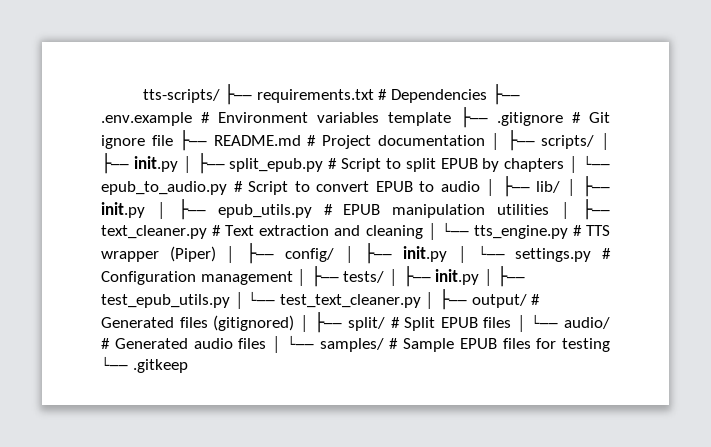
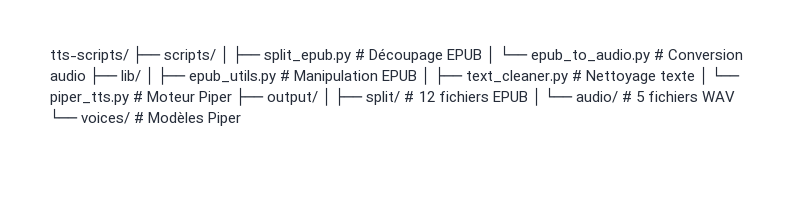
[256,84,520,105] [101,107,610,128] [101,130,611,151] [101,153,611,174] [101,176,610,197] [101,199,611,220] [101,222,611,240] [101,243,611,264] [101,266,526,287] [101,289,541,310] [101,315,295,331] requirements.txt # Dependencies ├── .env.example # Environment variables template ├── .gitignore # Git ignore file ├── README.md # Project documentation │ ├── scripts/ │ ├── init.py │ ├── split_epub.py # Script to split EPUB by chapters │ └── epub_to_audio.py # Script to convert EPUB to audio │ ├── lib/ │ ├── init.py │ ├── epub_utils.py # EPUB manipulation utilities │ ├── text_cleaner.py # Text extraction and cleaning │ └── tts_engine.py # TTS wrapper (Piper) │ ├── config/ │ ├── init.py │ └── settings.py # Configuration management │ ├── tests/ │ ├── init.py │ ├── test_epub_utils.py │ └── test_text_cleaner.py │ ├── output/ # Generated files (gitignored) -> [164,45,743,64] [50,66,740,85] [50,87,319,106] scripts/ │ ├── split_epub.py # Découpage EPUB │ └── epub_to_audio.py # Conversion audio ├── lib/ │ ├── epub_utils.py # Manipulation EPUB │ ├── text_cleaner.py # Nettoyage texte │ └── piper_tts.py # Moteur Piper ├── output/
[404,317,512,331] Split EPUB files -> [418,91,528,102] 12 fichiers EPUB
[114,335,610,353] [101,356,188,373] Generated audio files │ └── samples/ # Sample EPUB files for testing └── .gitkeep -> [635,91,735,102] [50,108,242,126] 5 fichiers WAV └── voices/ # Modèles Piper

